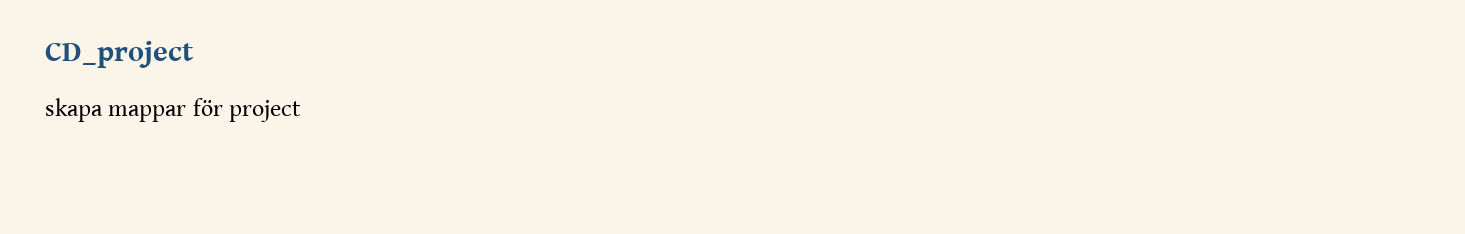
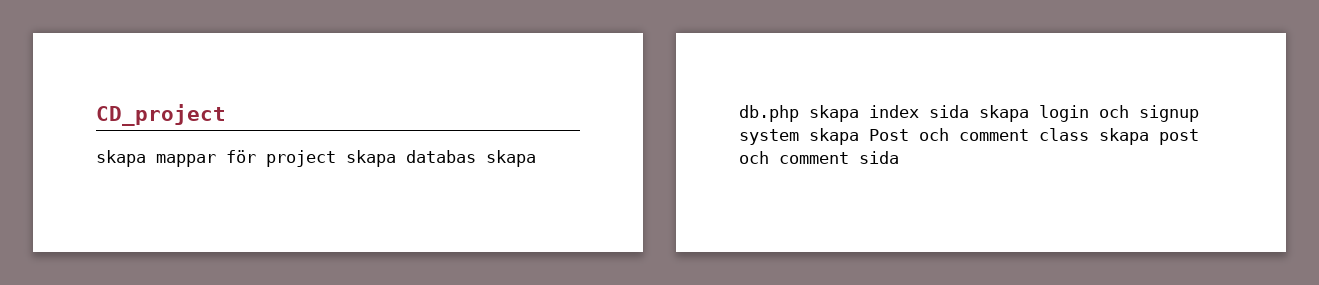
(302, 111) none -> [346,150,536,167] [739,105,1199,122] [739,128,1199,145] [739,151,899,164] skapa databas skapa db.php skapa index sida skapa login och signup system skapa Post och comment class skapa post och comment sida

